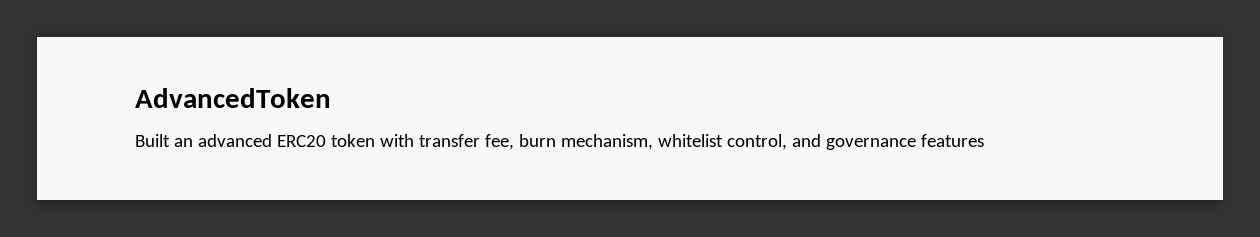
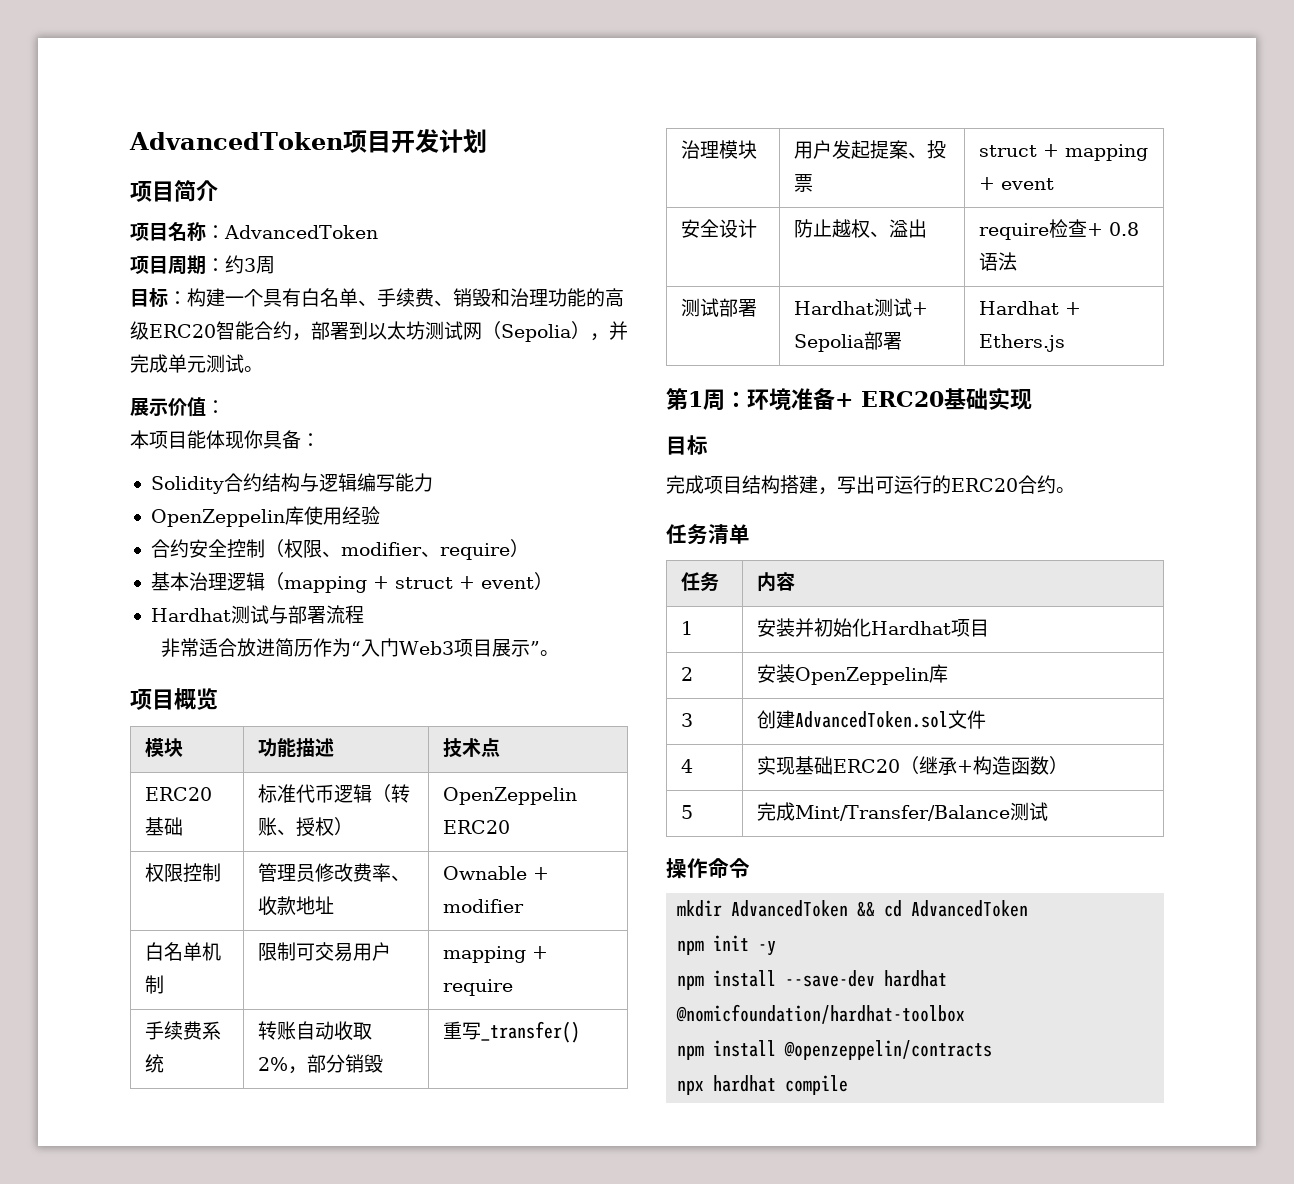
[135,88,331,108] [135,134,984,150] AdvancedToken // Built an advanced ERC20 token with transfer fee, burn mechanism, whitelist control, and governance features -> [129,129,487,153] [130,180,218,202] [130,222,378,242] [130,255,275,275] [130,288,624,307] [130,321,628,342] [130,354,263,373] [130,397,225,417] [130,430,320,449] [150,473,433,494] [150,506,380,527] [150,539,529,560] [150,572,553,593] [150,605,364,624] [160,638,559,657] [130,688,218,710] [144,738,183,757] [257,738,334,757] [442,738,500,758] [144,787,212,801] [144,817,183,836] [257,784,410,803] [257,817,353,837] [442,787,577,805] [442,820,510,834] [144,863,221,883] [257,863,410,882] [257,896,334,916] [442,866,549,880] [442,899,524,913] [144,942,221,961] [144,975,164,994] [257,942,391,962] [442,946,548,963] [442,979,513,996] [144,1021,221,1040] [144,1054,164,1073] [257,1021,372,1041] [257,1054,383,1074] [442,1021,580,1043] [680,140,757,159] [793,140,946,159] [793,174,813,192] [978,144,1148,161] [978,177,1054,190] [680,219,757,238] [793,219,927,238] [978,219,1139,240] [978,252,1017,271] [680,298,757,317] [793,298,928,317] [793,331,902,352] [978,301,1081,315] [978,334,1065,352] [666,387,1032,410] [666,435,708,455] [666,475,1075,495] [666,524,750,545] [680,572,719,592] [756,572,795,592] [680,621,693,635] [756,618,989,637] [680,667,693,681] [756,664,948,685] [680,713,693,727] [756,710,986,729] [680,759,693,773] [756,756,1068,775] [680,805,693,819] [756,802,1048,821] [666,858,750,879] [677,900,1029,917] [677,935,777,956] [677,970,948,990] [676,1004,966,1024] [677,1040,993,1060] [677,1075,849,1095] AdvancedToken项目开发计划 // 项目简介 // 项目名称：AdvancedToken // 项目周期：约3周 // 目标：构建一个具有白名单、手续费、销毁和治理功能的高级ERC20智能合约，部署到以太坊测试网（Sepolia），并完成单元测试。 // 展示价值： // 本项目能体现你具备： // Solidity合约结构与逻辑编写能力 // OpenZeppelin库使用经验 // 合约安全控制（权限、modifier、require） // 基本治理逻辑（mapping + struct + event） // Hardhat测试与部署流程 // 非常适合放进简历作为“入门Web3项目展示”。 // 项目概览 // 模块 | 功能描述 | 技术点 // ERC20基础 | 标准代币逻辑（转账、授权） | OpenZeppelin ERC20 // 权限控制 | 管理员修改费率、收款地址 | Ownable + modifier // 白名单机制 | 限制可交易用户 | mapping + require // 手续费系统 | 转账自动收取2%，部分销毁 | 重写_transfer() // 治理模块 | 用户发起提案、投票 | struct + mapping + event // 安全设计 | 防止越权、溢出 | require检查+ 0.8语法 // 测试部署 | Hardhat测试+ Sepolia部署 | Hardhat + Ethers.js // 第1周：环境准备+ ERC20基础实现 // 目标 // 完成项目结构搭建，写出可运行的ERC20合约。 // 任务清单 // 任务 | 内容 // 1 | 安装并初始化Hardhat项目 // 2 | 安装OpenZeppelin库 // 3 | 创建AdvancedToken.sol文件 // 4 | 实现基础ERC20（继承+构造函数） // 5 | 完成Mint/Transfer/Balance测试 // 操作命令 // mkdir AdvancedToken && cd AdvancedToken // npm init -y // npm install --save-dev hardhat @nomicfoundation/hardhat-toolbox // npm install @openzeppelin/contracts // npx hardhat compile

